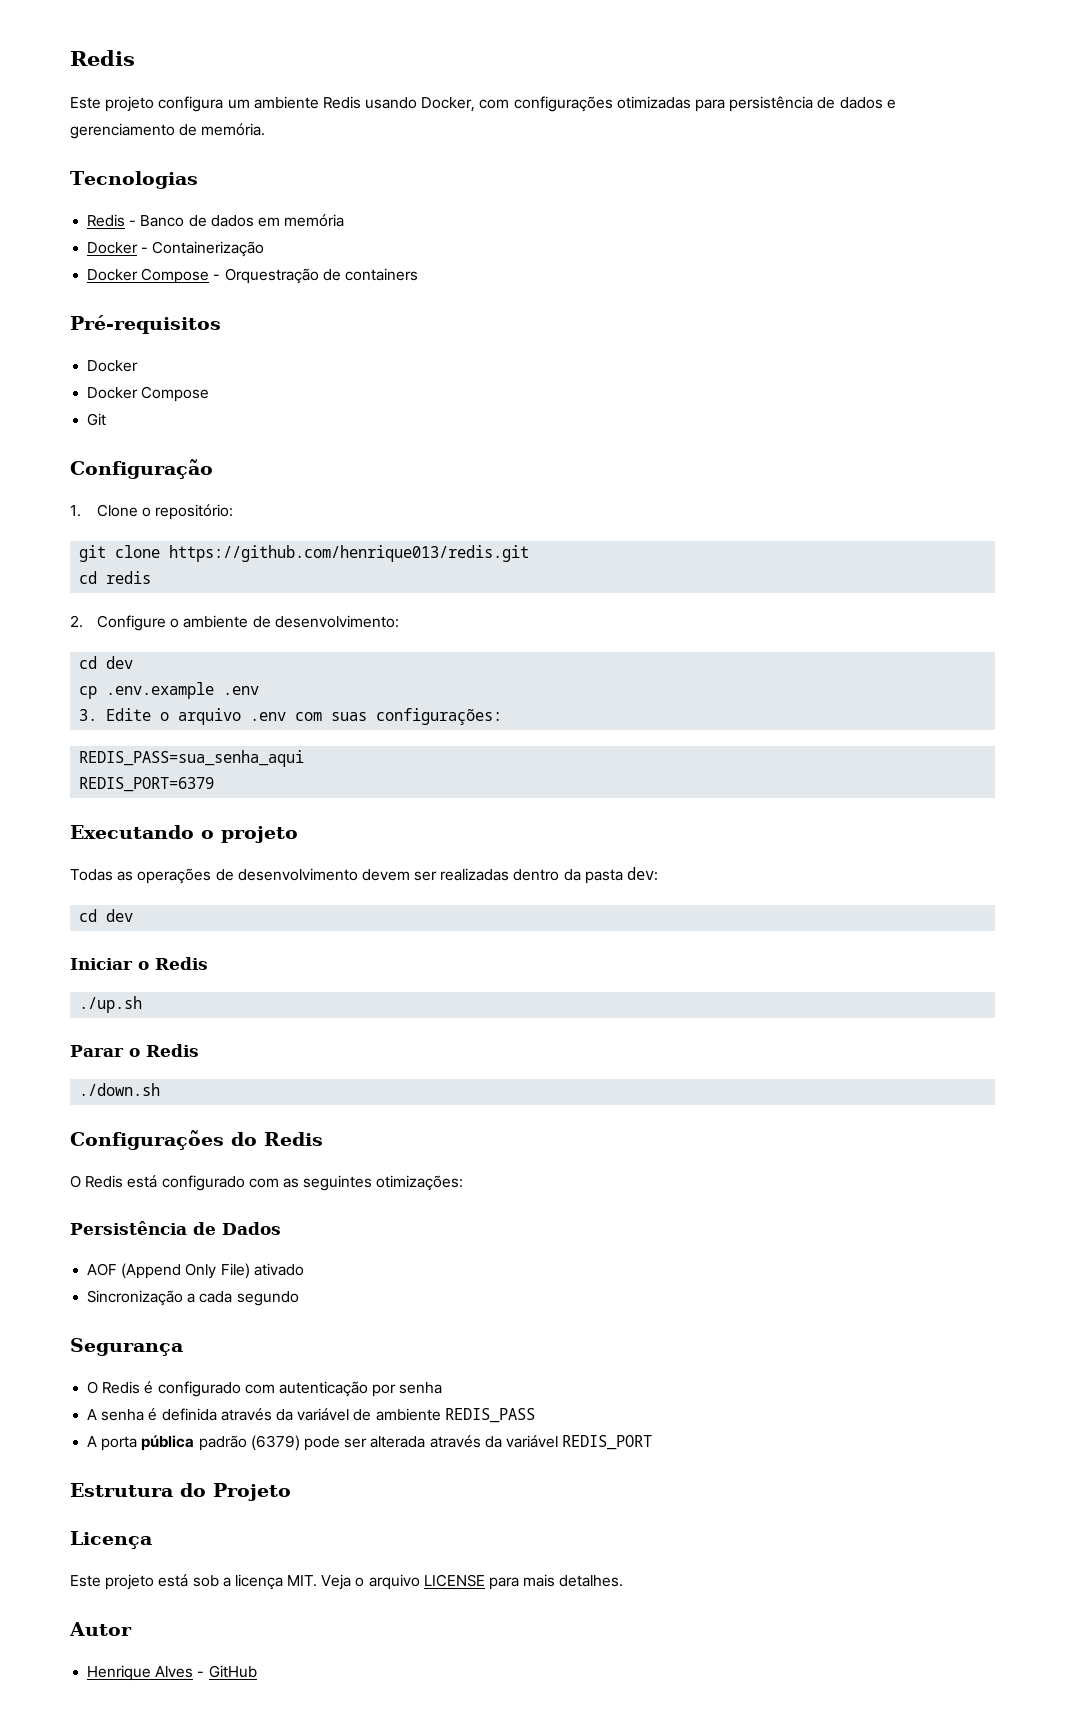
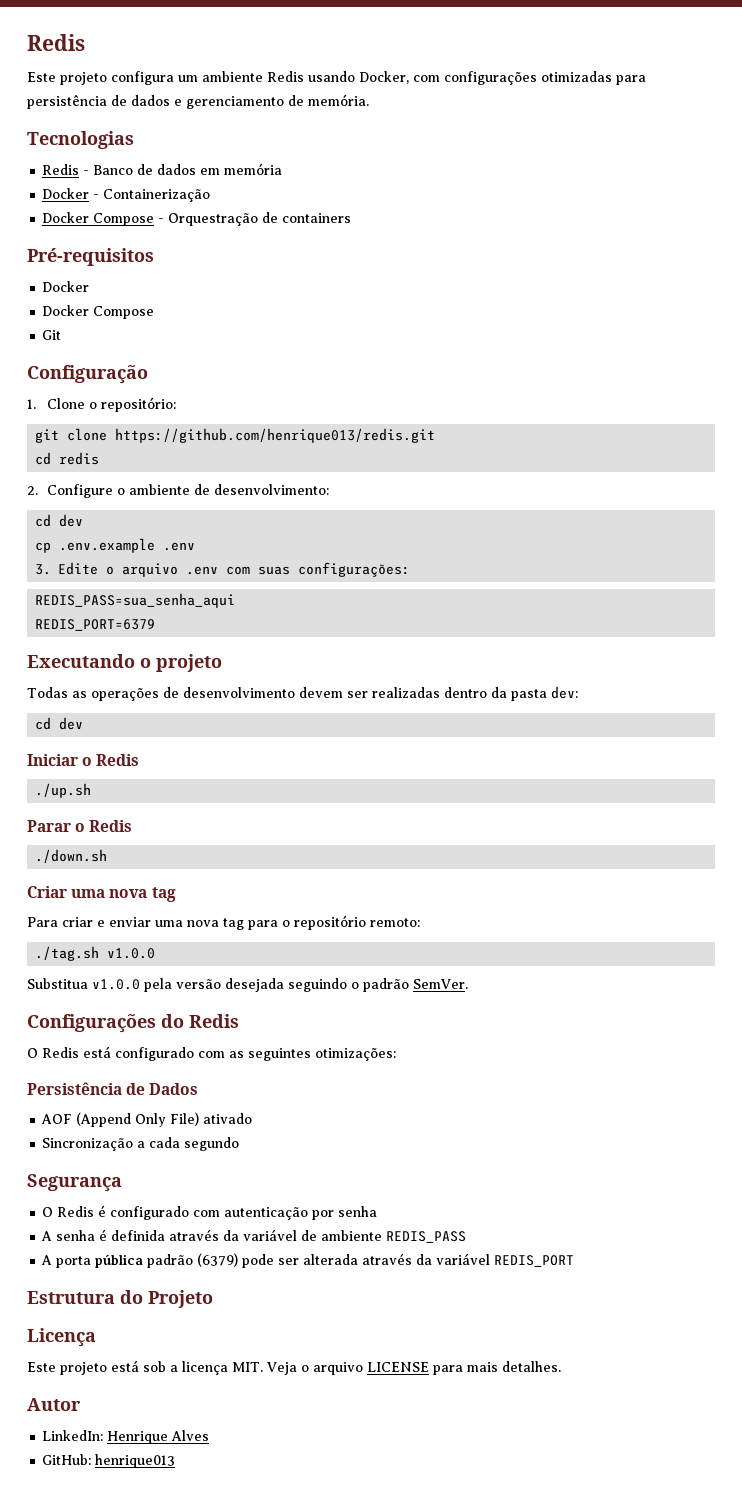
(161, 1089) none -> [27,886,176,902] [27,915,420,930] [35,946,156,961] [27,978,468,992] // Criar uma nova tag // Para criar e enviar uma nova tag para o repositório remoto: // ./tag.sh v1.0.0 // Substitua v1.0.0 pela versão desejada seguindo o padrão SemVer.
(132, 1629) none -> [42,1430,104,1441] LinkedIn:
[197,1665,257,1678] - GitHub -> [42,1454,176,1468] // GitHub: henrique013

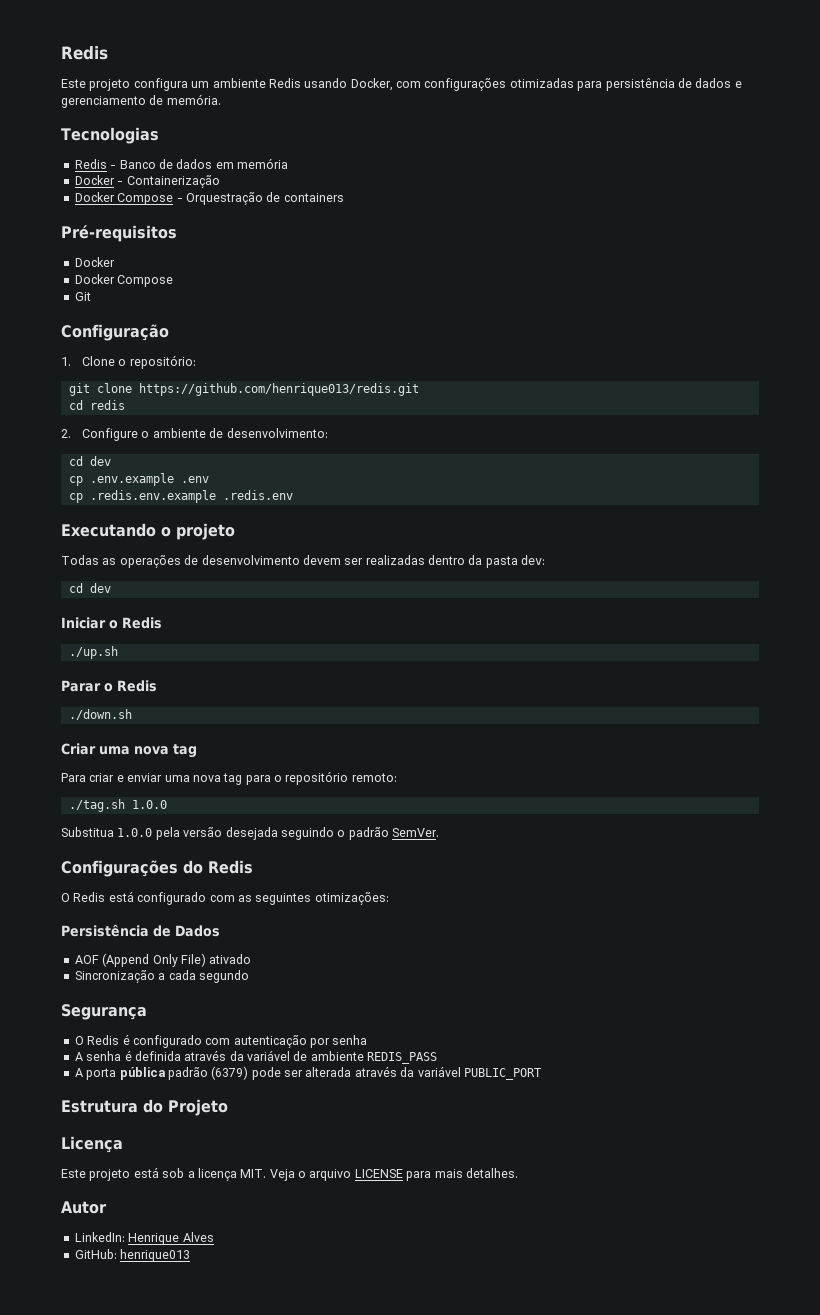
[35,562,411,577] [35,593,236,608] [35,619,156,631] 3. Edite o arquivo .env com suas configurações: // REDIS_PASS=sua_senha_aqui // REDIS_PORT=6379 -> [68,490,293,503] cp .redis.env.example .redis.env
[107,948,156,959] v1.0.0 -> [131,800,167,809] 1.0.0
[92,979,140,990] v1.0.0 -> [117,828,153,837] 1.0.0
[494,1255,575,1267] REDIS_PORT -> [463,1068,541,1080] PUBLIC_PORT

